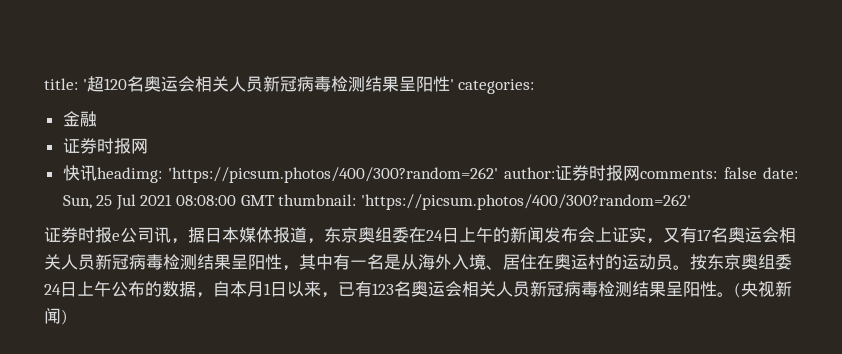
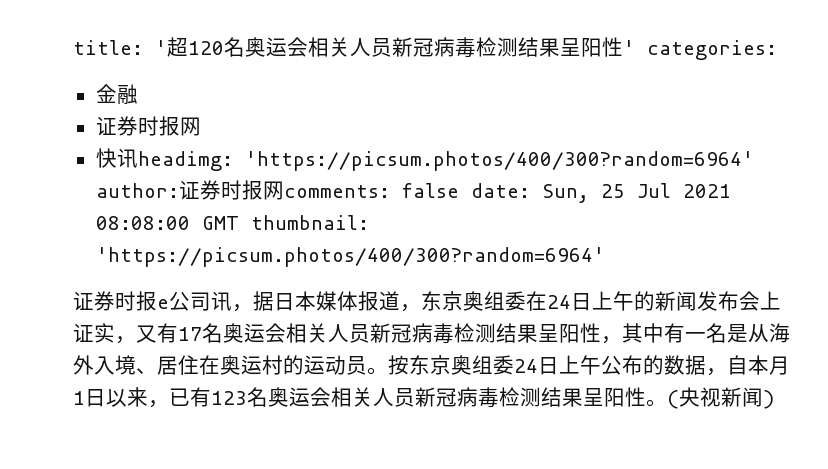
[168,167,499,183] 'https://picsum.photos/400/300?random=262' -> [244,151,754,171] 'https://picsum.photos/400/300?random=6964'
[360,194,691,210] 'https://picsum.photos/400/300?random=262' -> [95,247,605,267] 'https://picsum.photos/400/300?random=6964'

